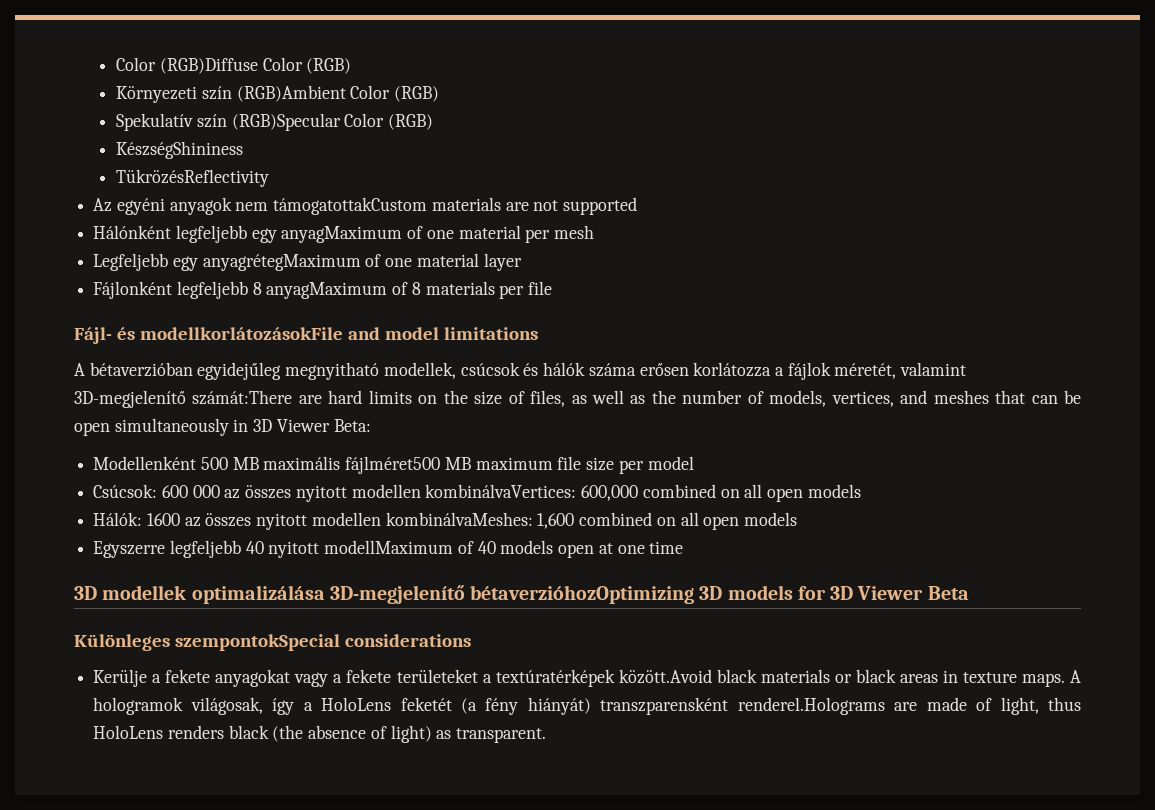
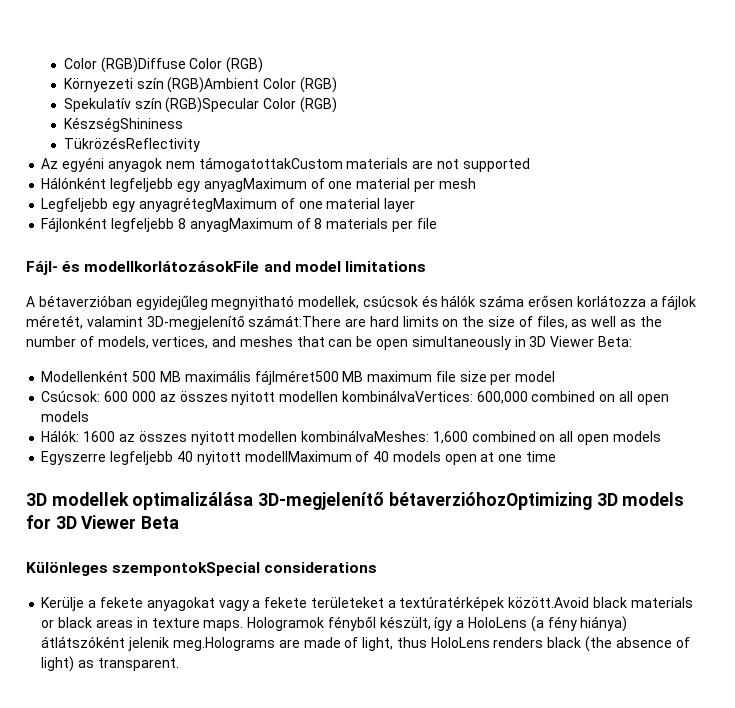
[1070,670,1081,683] [93,697,263,715] A hologramok világosak, -> [247,616,431,631] Hologramok fényből készült,
[400,697,452,711] feketét -> (527, 622) none
[527,697,885,715] hiányát) transzparensként renderel.Holograms -> [580,616,628,632] [41,636,275,651] hiánya) átlátszóként jelenik meg.Holograms

